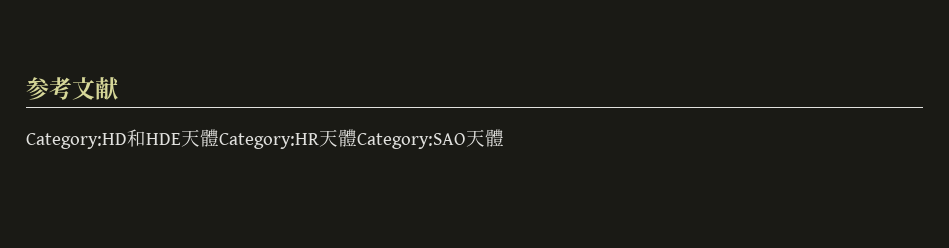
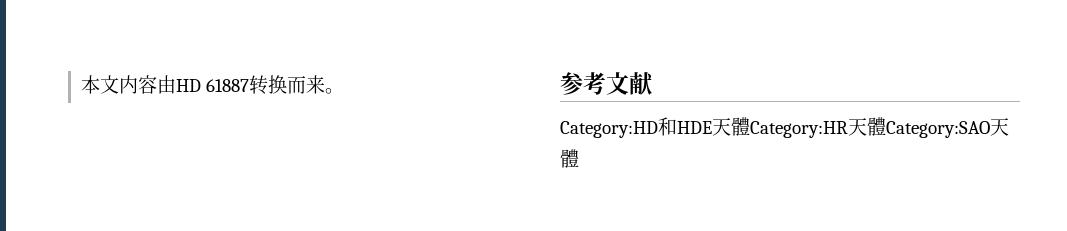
(26, 88) none -> [81,75,345,95] 本文内容由HD 61887转换而来。 //

